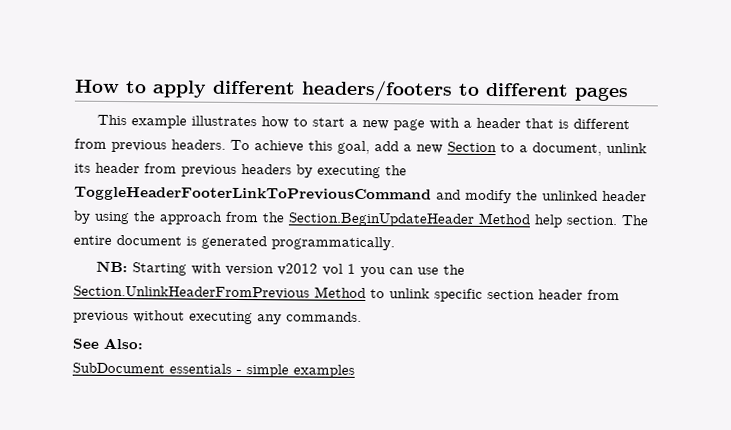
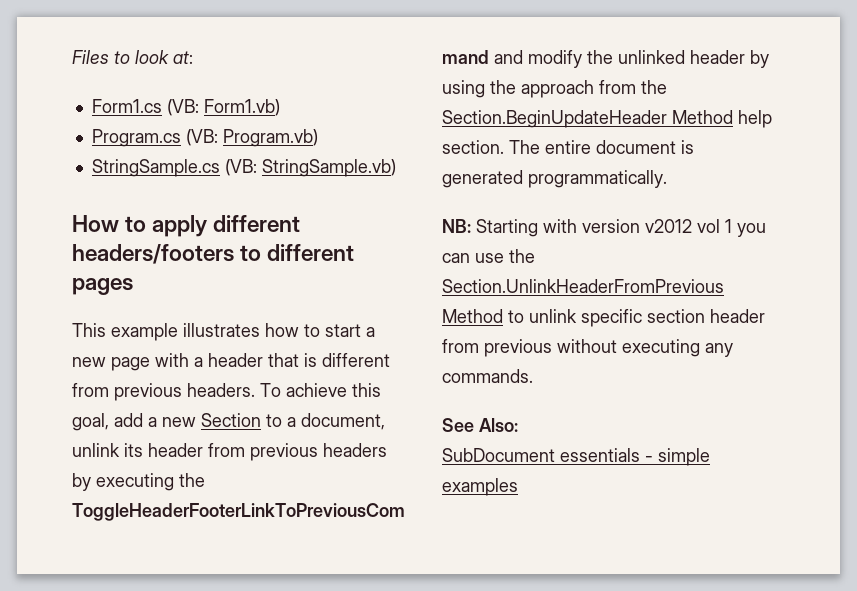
(74, 86) none -> [72,50,193,64] [91,99,280,116] [91,129,318,147] [91,159,396,177] Files to look at: // Form1.cs (VB: Form1.vb) // Program.cs (VB: Program.vb) // StringSample.cs (VB: StringSample.vb) //

